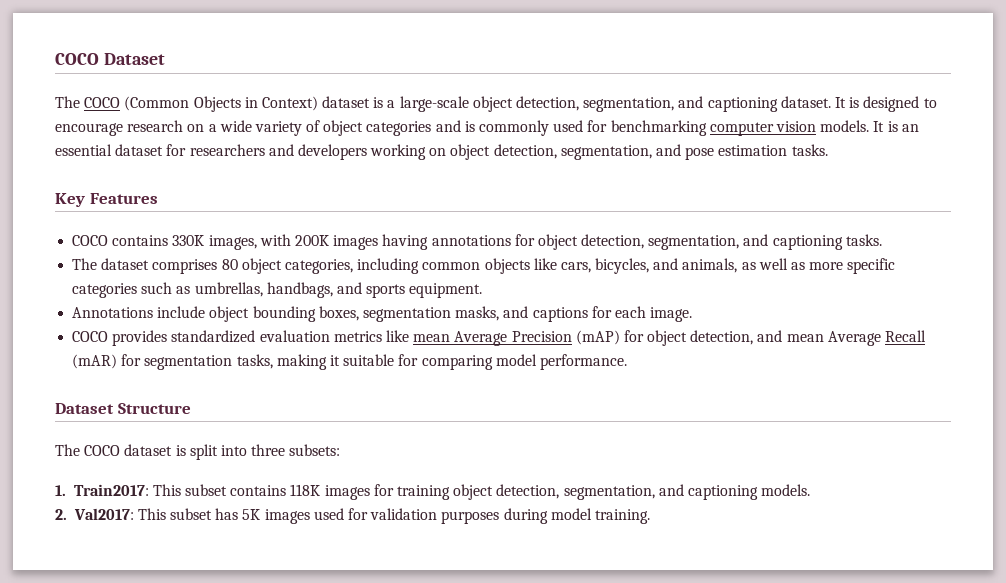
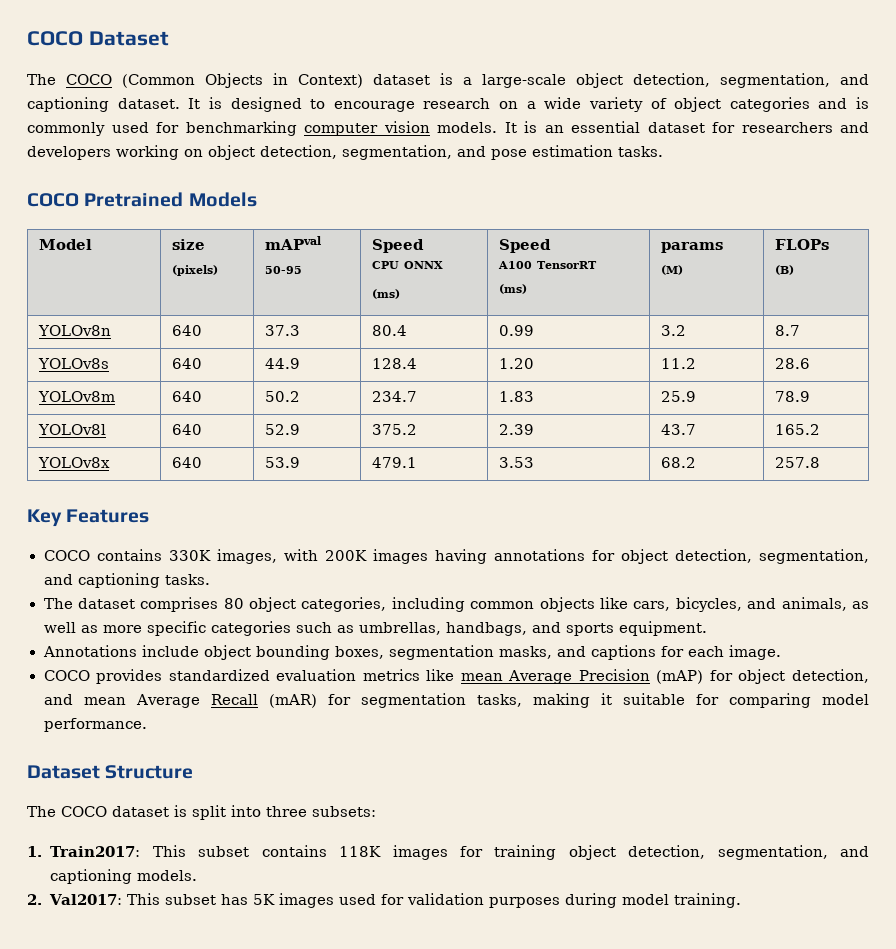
(828, 150) none -> [27,192,257,207] [38,239,92,250] [171,239,205,250] [171,265,218,276] [264,236,321,250] [264,266,302,274] [371,239,424,253] [371,261,443,269] [371,289,400,299] [498,239,551,253] [497,261,597,269] [498,284,527,294] [660,242,723,253] [660,265,683,275] [774,239,829,250] [774,265,794,275] [37,325,111,336] [171,325,202,336] [264,325,300,336] [371,325,407,336] [498,325,534,336] [660,325,686,336] [774,325,800,336] [37,358,109,369] [171,358,202,369] [264,358,300,369] [371,358,417,369] [498,358,534,369] [660,358,696,369] [774,358,810,369] [37,391,115,402] [171,391,202,402] [264,391,300,402] [371,391,417,402] [498,391,534,402] [660,391,696,402] [774,391,810,402] [37,424,106,435] [171,424,202,435] [264,424,300,435] [371,424,417,435] [498,424,534,435] [660,424,696,435] [774,424,820,435] [37,457,110,468] [171,457,202,468] [264,457,300,468] [371,457,417,468] [498,457,534,468] [660,457,696,468] [774,457,820,468] // COCO Pretrained Models // Model | size // (pixels) | mAPval // 50-95 | Speed // CPU ONNX // (ms) | Speed // A100 TensorRT // (ms) | params // (M) | FLOPs // (B) // YOLOv8n | 640 | 37.3 | 80.4 | 0.99 | 3.2 | 8.7 // YOLOv8s | 640 | 44.9 | 128.4 | 1.20 | 11.2 | 28.6 // YOLOv8m | 640 | 50.2 | 234.7 | 1.83 | 25.9 | 78.9 // YOLOv8l | 640 | 52.9 | 375.2 | 2.39 | 43.7 | 165.2 // YOLOv8x | 640 | 53.9 | 479.1 | 3.53 | 68.2 | 257.8

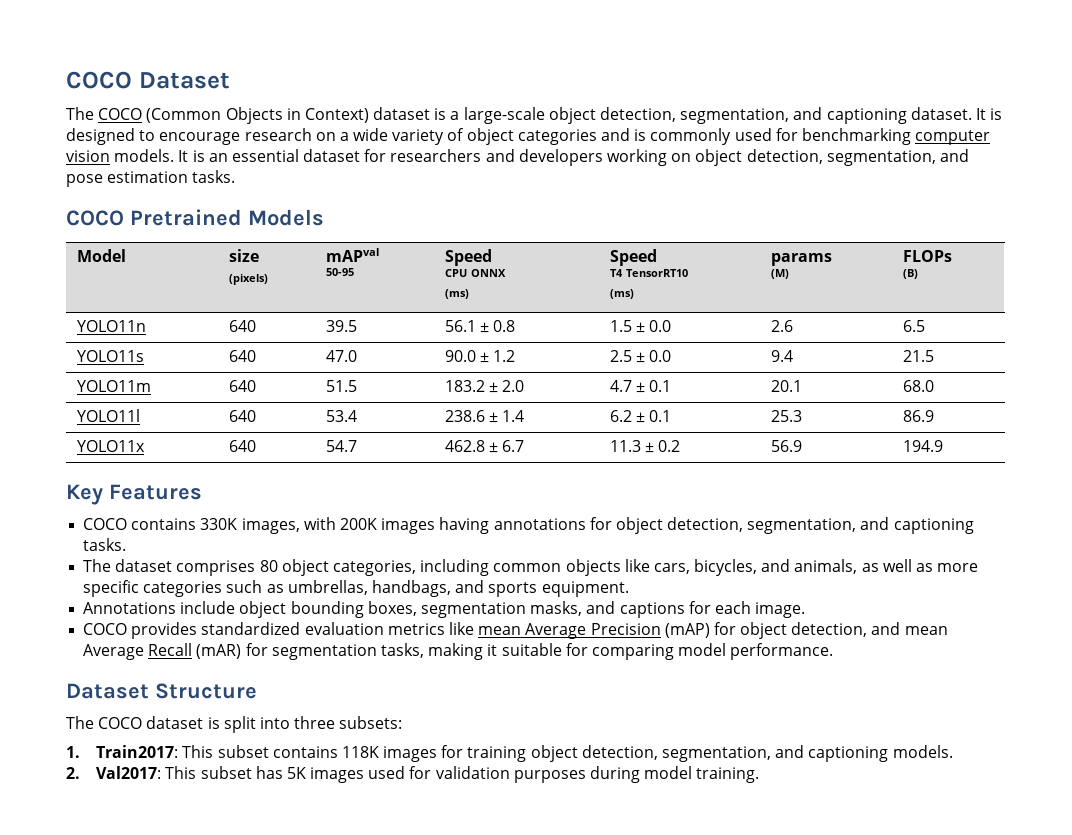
[497,261,597,269] A100 TensorRT -> [609,269,688,277] T4 TensorRT10
[37,325,111,336] [171,325,202,336] [264,325,300,336] [371,325,407,336] [498,325,534,336] [660,325,686,336] [774,325,800,336] [37,358,109,369] [171,358,202,369] [264,358,300,369] [371,358,417,369] [498,358,534,369] [660,358,696,369] [774,358,810,369] [37,391,115,402] [171,391,202,402] [264,391,300,402] [371,391,417,402] [498,391,534,402] [660,391,696,402] [774,391,810,402] [37,424,106,435] [171,424,202,435] [264,424,300,435] [371,424,417,435] [498,424,534,435] [660,424,696,435] [774,424,820,435] [37,457,110,468] [171,457,202,468] [264,457,300,468] [371,457,417,468] [498,457,534,468] [660,457,696,468] [774,457,820,468] YOLOv8n | 640 | 37.3 | 80.4 | 0.99 | 3.2 | 8.7 // YOLOv8s | 640 | 44.9 | 128.4 | 1.20 | 11.2 | 28.6 // YOLOv8m | 640 | 50.2 | 234.7 | 1.83 | 25.9 | 78.9 // YOLOv8l | 640 | 52.9 | 375.2 | 2.39 | 43.7 | 165.2 // YOLOv8x | 640 | 53.9 | 479.1 | 3.53 | 68.2 | 257.8 -> [76,320,146,332] [228,320,256,332] [325,320,357,332] [444,320,515,333] [609,320,671,333] [770,320,793,332] [902,320,925,332] [76,350,144,362] [228,350,256,362] [325,350,357,362] [444,350,515,363] [609,350,671,363] [770,350,793,362] [902,350,934,362] [76,380,151,392] [228,380,256,392] [325,380,357,392] [444,380,524,393] [609,380,671,393] [770,380,802,392] [902,380,934,392] [76,409,140,422] [228,410,256,422] [325,410,357,422] [444,410,524,423] [609,410,671,423] [770,410,802,422] [902,410,934,422] [76,440,145,452] [228,440,256,452] [325,440,357,452] [444,440,524,453] [609,440,680,453] [770,440,802,452] [902,440,943,452] YOLO11n | 640 | 39.5 | 56.1 ± 0.8 | 1.5 ± 0.0 | 2.6 | 6.5 // YOLO11s | 640 | 47.0 | 90.0 ± 1.2 | 2.5 ± 0.0 | 9.4 | 21.5 // YOLO11m | 640 | 51.5 | 183.2 ± 2.0 | 4.7 ± 0.1 | 20.1 | 68.0 // YOLO11l | 640 | 53.4 | 238.6 ± 1.4 | 6.2 ± 0.1 | 25.3 | 86.9 // YOLO11x | 640 | 54.7 | 462.8 ± 6.7 | 11.3 ± 0.2 | 56.9 | 194.9

